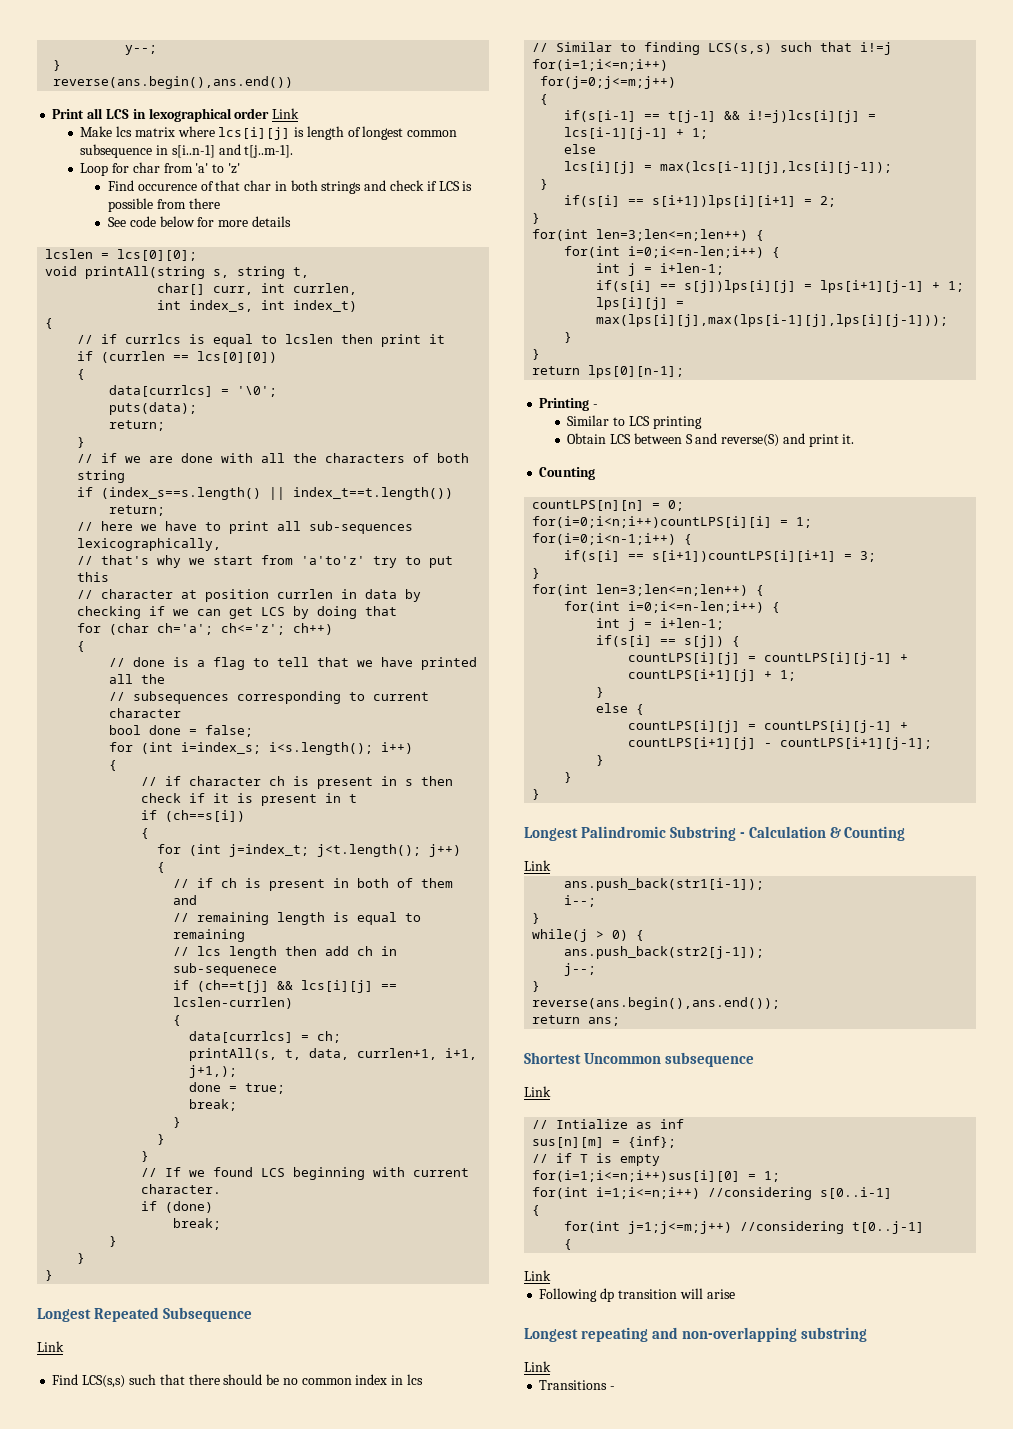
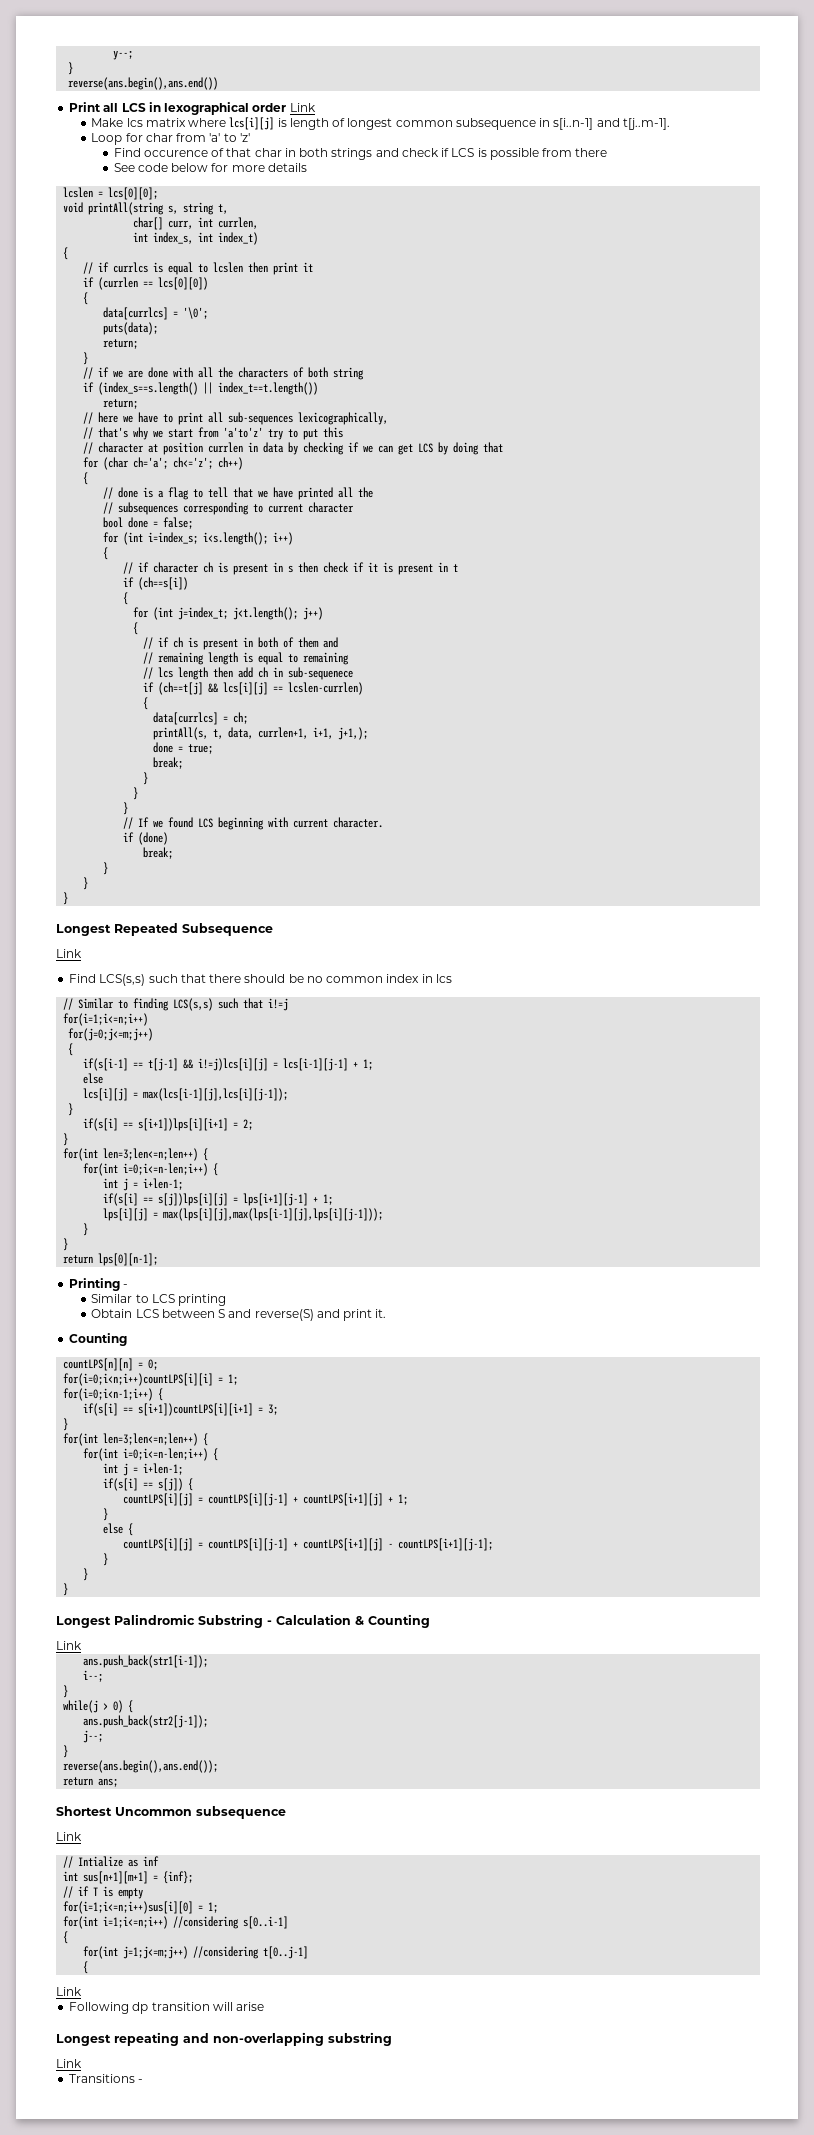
[532,1137,605,1148] sus[n][m] -> [63,1871,149,1884] int sus[n+1][m+1]

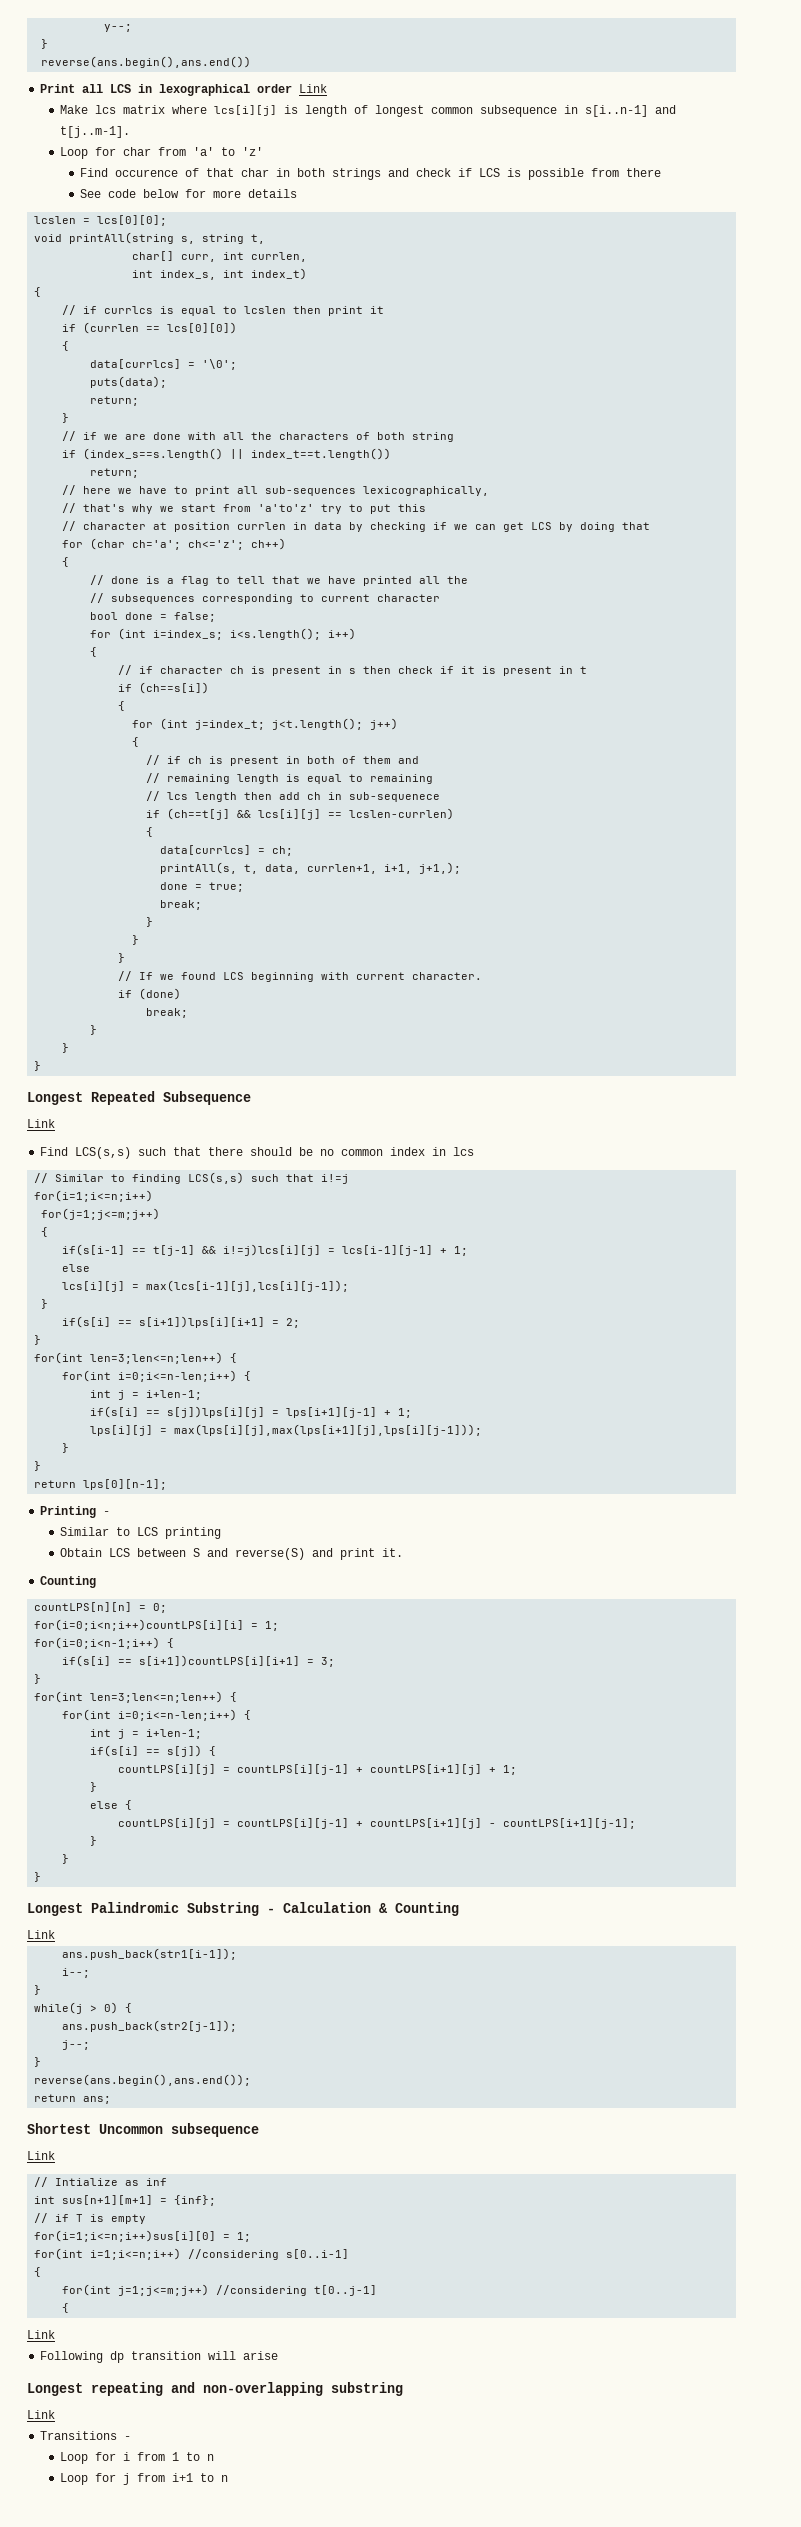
[68,1028,154,1041] for(j=0;j<=m;j++) -> [41,1208,161,1220] for(j=1;j<=m;j++)
[163,1208,384,1221] max(lps[i][j],max(lps[i-1][j],lps[i][j-1])); -> [174,1424,483,1436] max(lps[i][j],max(lps[i+1][j],lps[i][j-1]));
(144, 2081) none -> [60,2452,215,2464] [60,2473,229,2485] // Loop for i from 1 to n // Loop for j from i+1 to n

